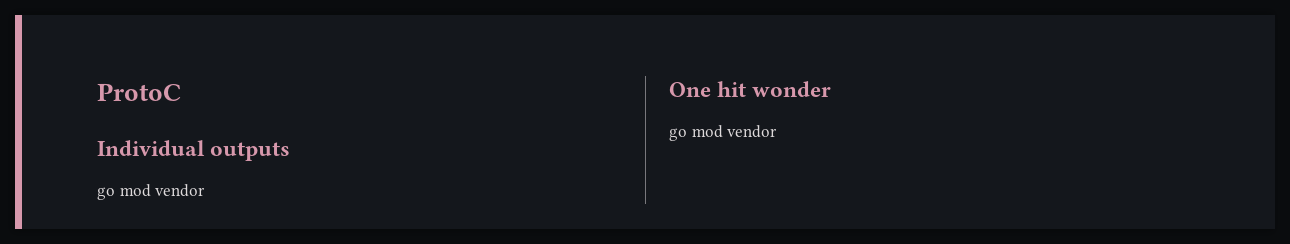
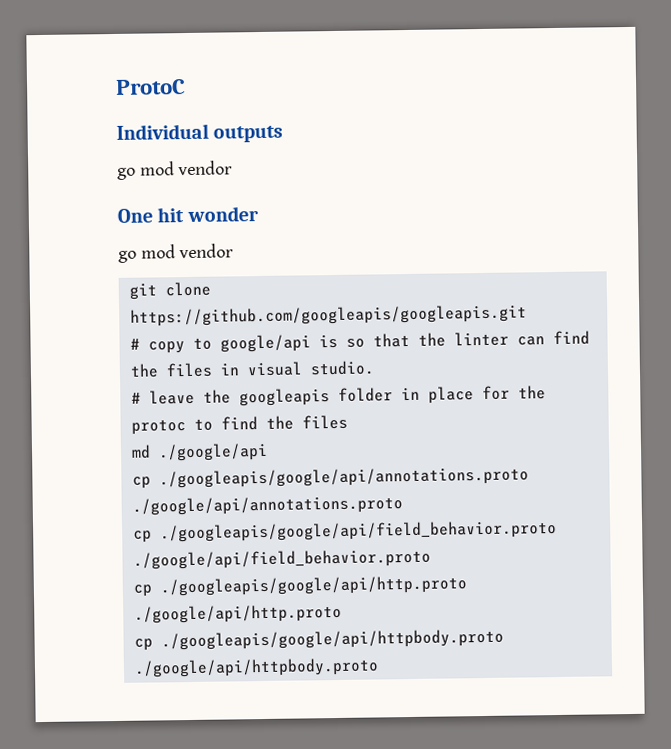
(778, 131) none -> [128,281,211,300] [129,304,527,327] [129,330,590,354] [129,360,375,378] [130,385,546,407] [130,414,348,435] [130,442,268,462] [131,466,529,489] [131,495,403,516] [132,520,557,543] [132,548,431,570] [132,575,467,597] [133,603,342,624] [133,628,504,651] [133,657,379,678] // git clone https://github.com/googleapis/googleapis.git // # copy to google/api is so that the linter can find the files in visual studio. // # leave the googleapis folder in place for the protoc to find the files // md ./google/api // cp ./googleapis/google/api/annotations.proto ./google/api/annotations.proto // cp ./googleapis/google/api/field_behavior.proto ./google/api/field_behavior.proto // cp ./googleapis/google/api/http.proto ./google/api/http.proto // cp ./googleapis/google/api/httpbody.proto ./google/api/httpbody.proto

